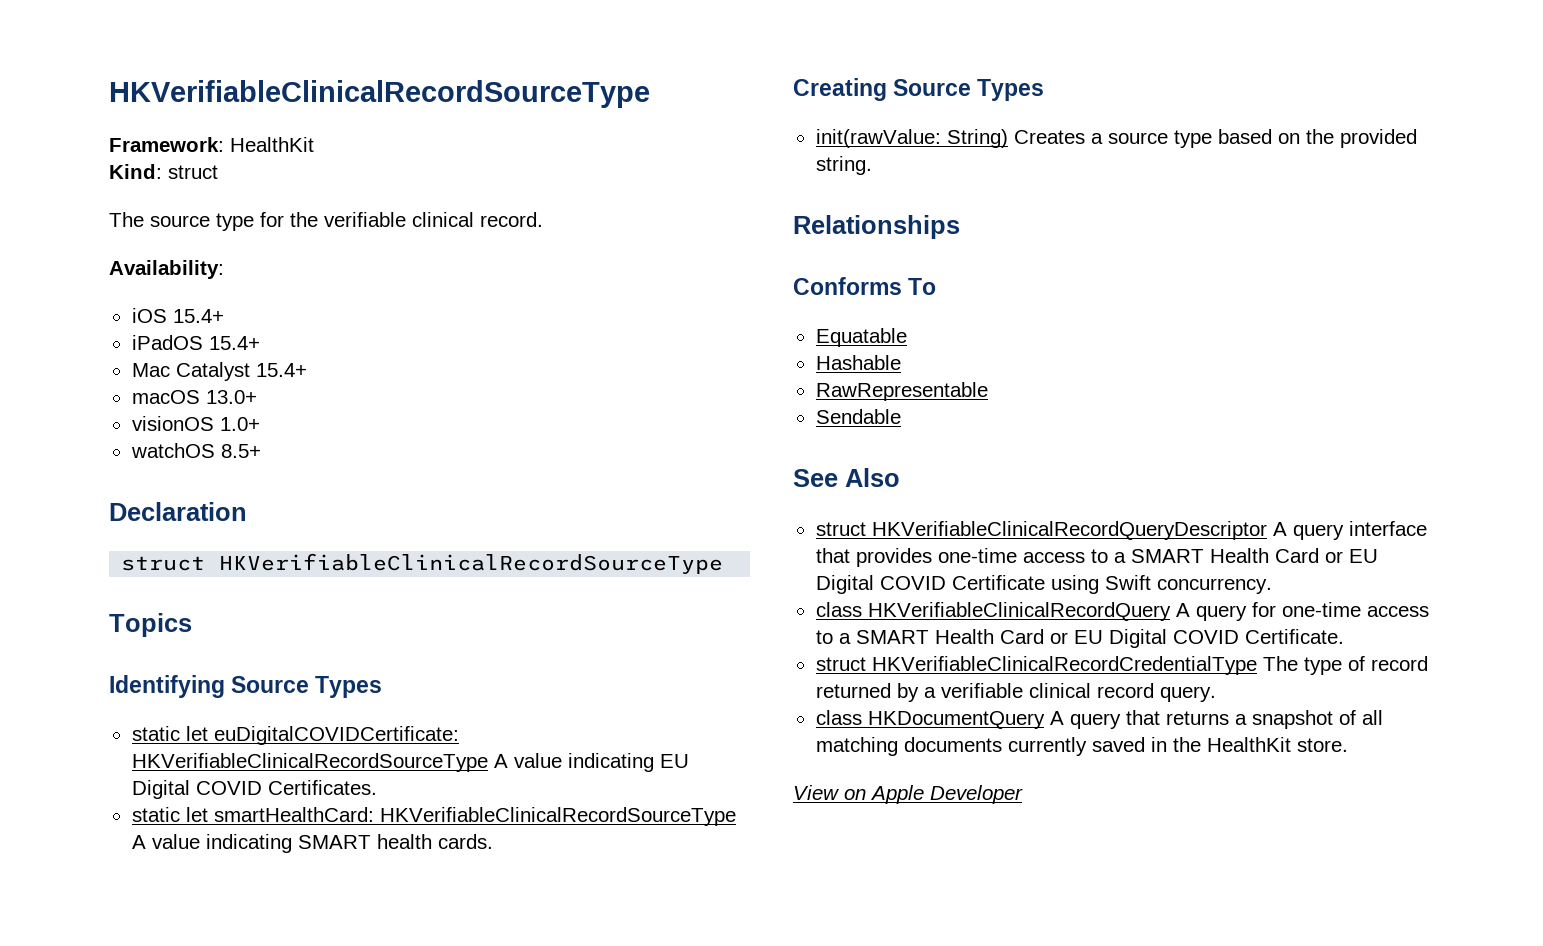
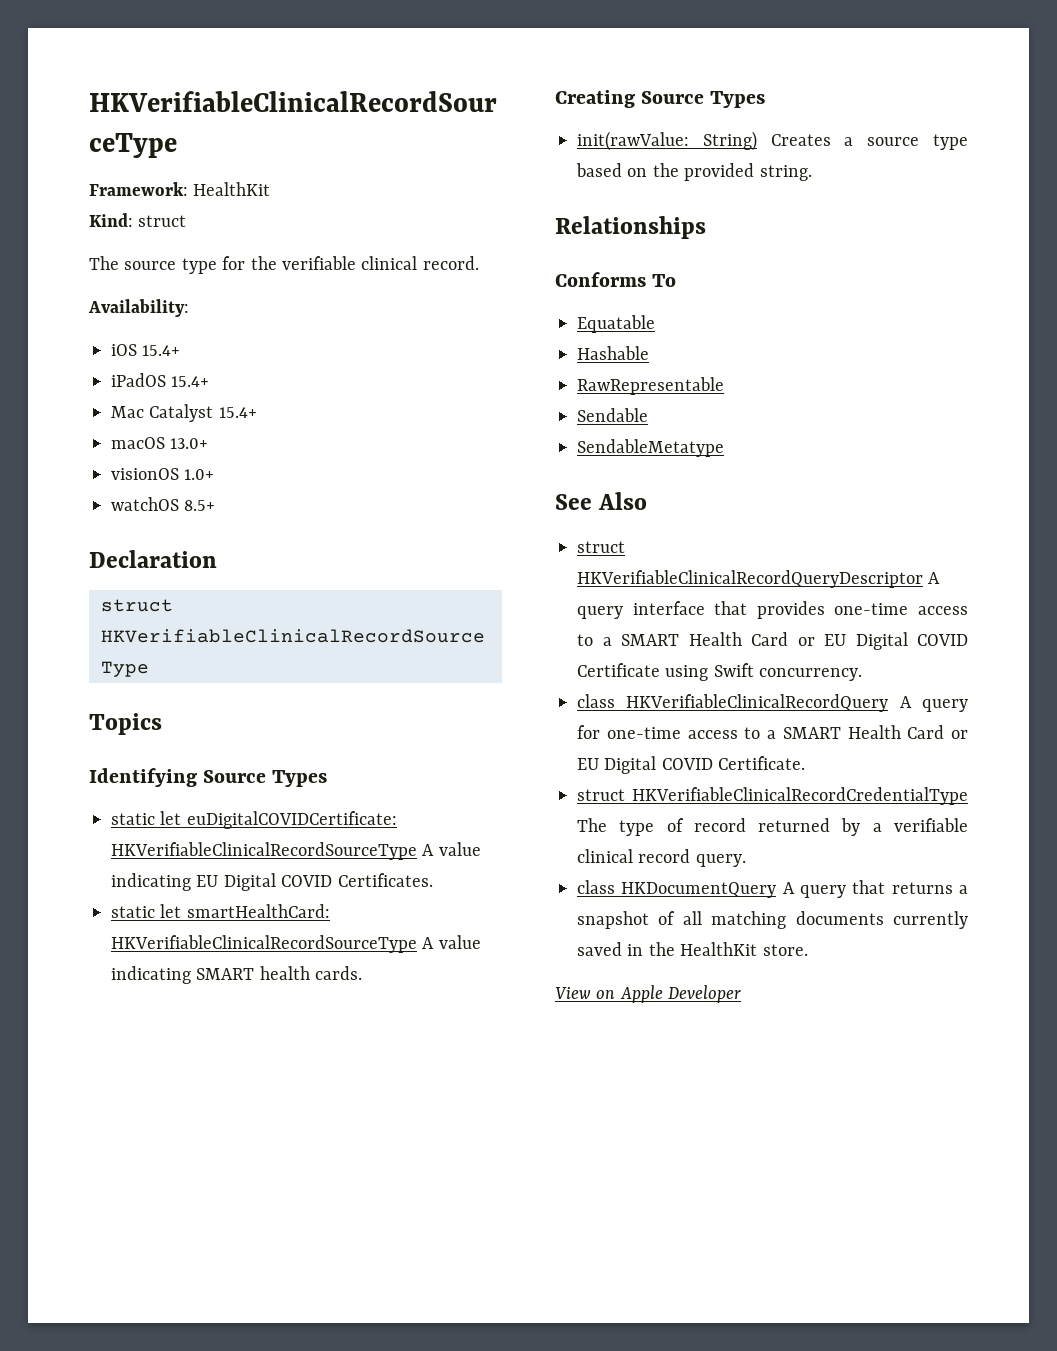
(901, 416) none -> [577,439,724,457] // SendableMetatype

